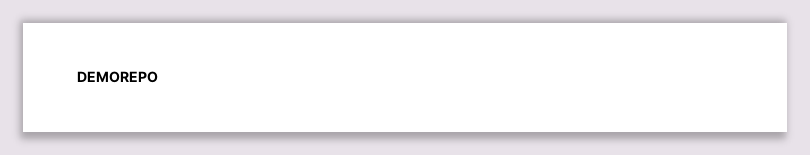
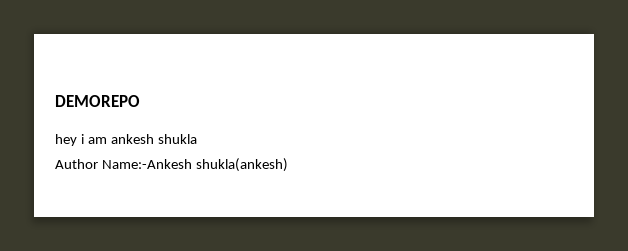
(158, 77) none -> [55,134,197,146] [55,158,288,172] // hey i am ankesh shukla // Author Name:-Ankesh shukla(ankesh)

